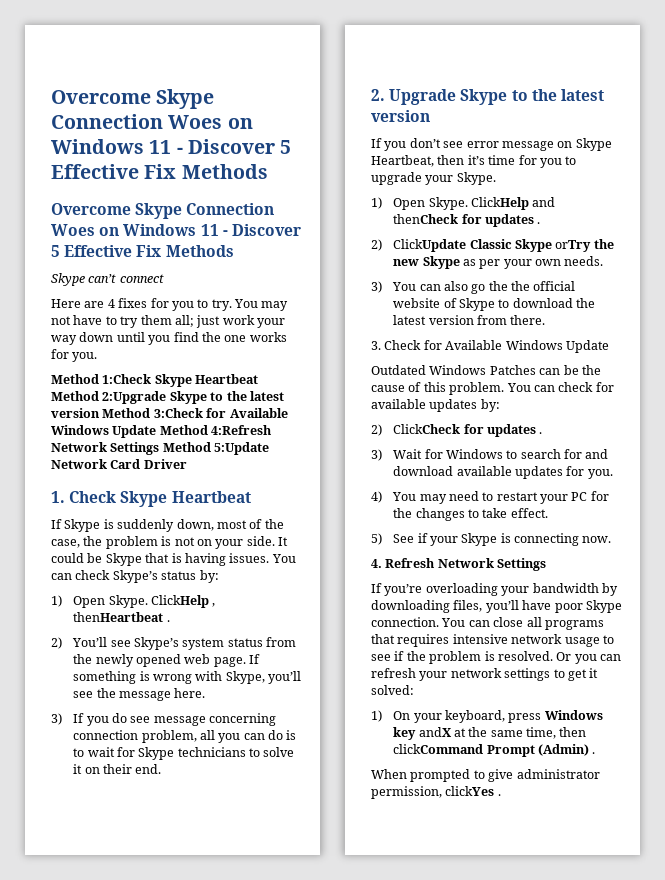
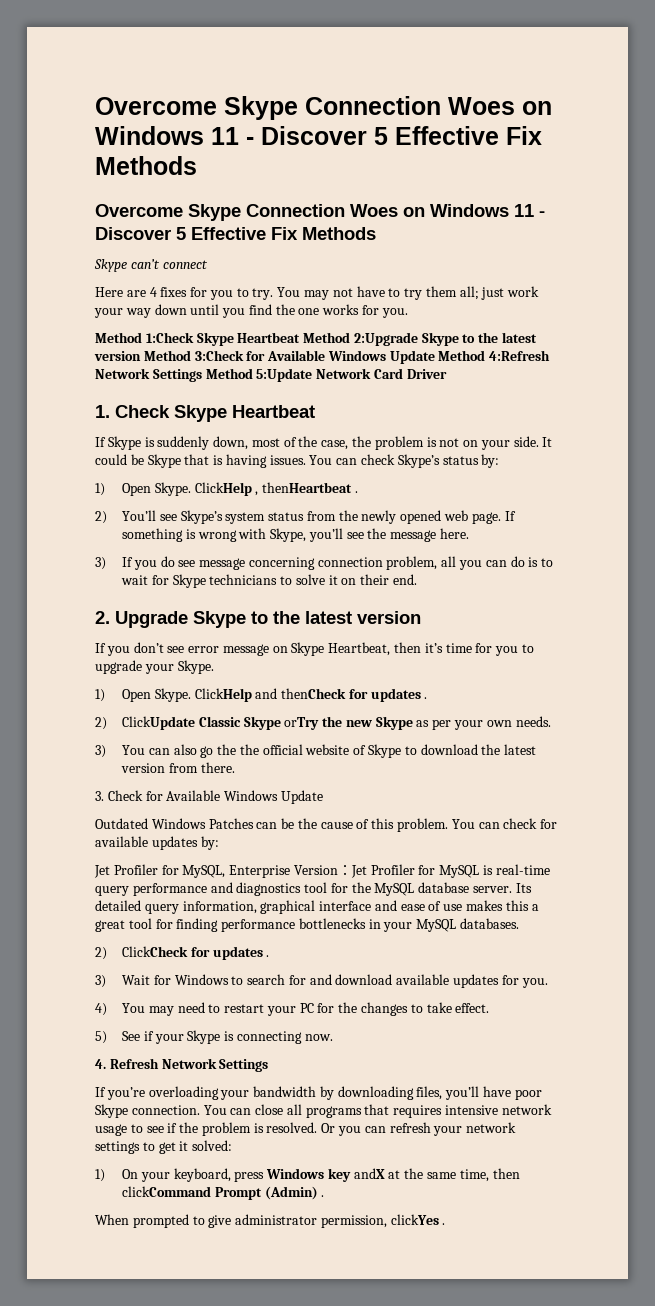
(500, 405) none -> [94,864,550,878] [95,882,532,896] [95,900,539,914] [95,918,520,932] // Jet Profiler for MySQL, Enterprise Version：Jet Profiler for MySQL is real-time query performance and diagnostics tool for the MySQL database server. Its detailed query information, graphical interface and ease of use makes this a great tool for finding performance bottlenecks in your MySQL databases.

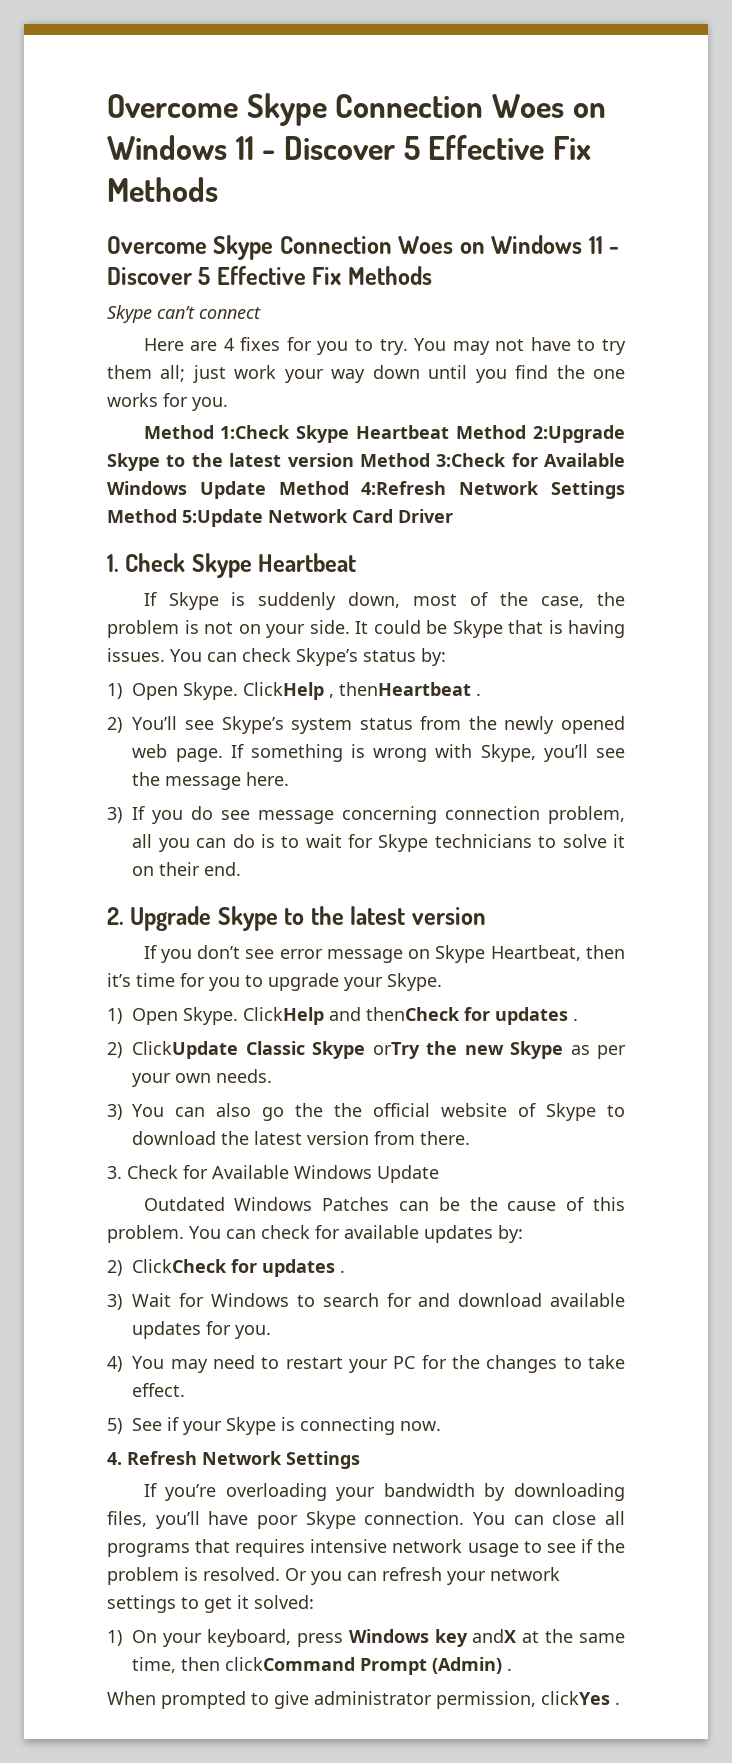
[94,864,550,878] [95,882,532,896] [95,900,539,914] [95,918,520,932] // Jet Profiler for MySQL, Enterprise Version：Jet Profiler for MySQL is real-time query performance and diagnostics tool for the MySQL database server. Its detailed query information, graphical interface and ease of use makes this a great tool for finding performance bottlenecks in your MySQL databases. -> (523, 1234) none

